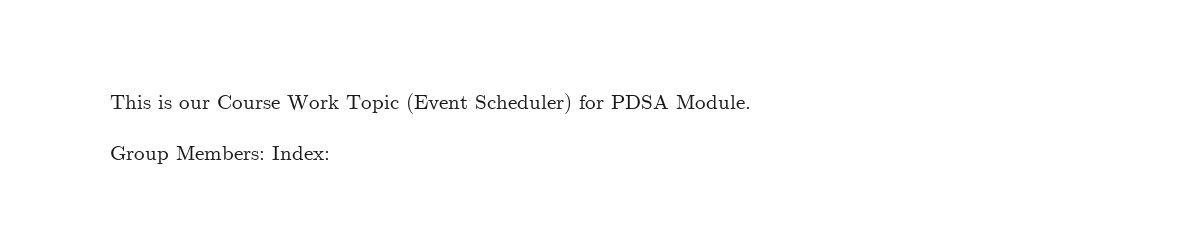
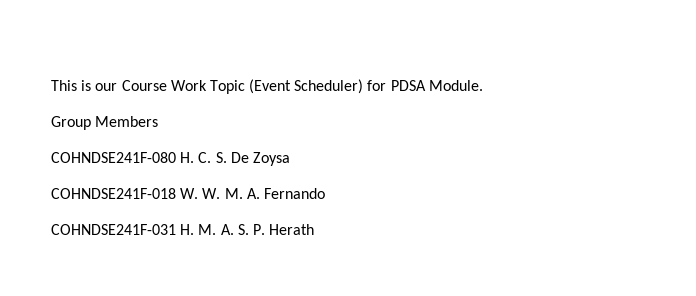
[176,145,330,160] Members: Index: -> [95,116,159,127] [51,152,290,166] [51,188,325,199] [51,224,315,235] Members // COHNDSE241F-080 H. C. S. De Zoysa // COHNDSE241F-018 W. W. M. A. Fernando // COHNDSE241F-031 H. M. A. S. P. Herath

